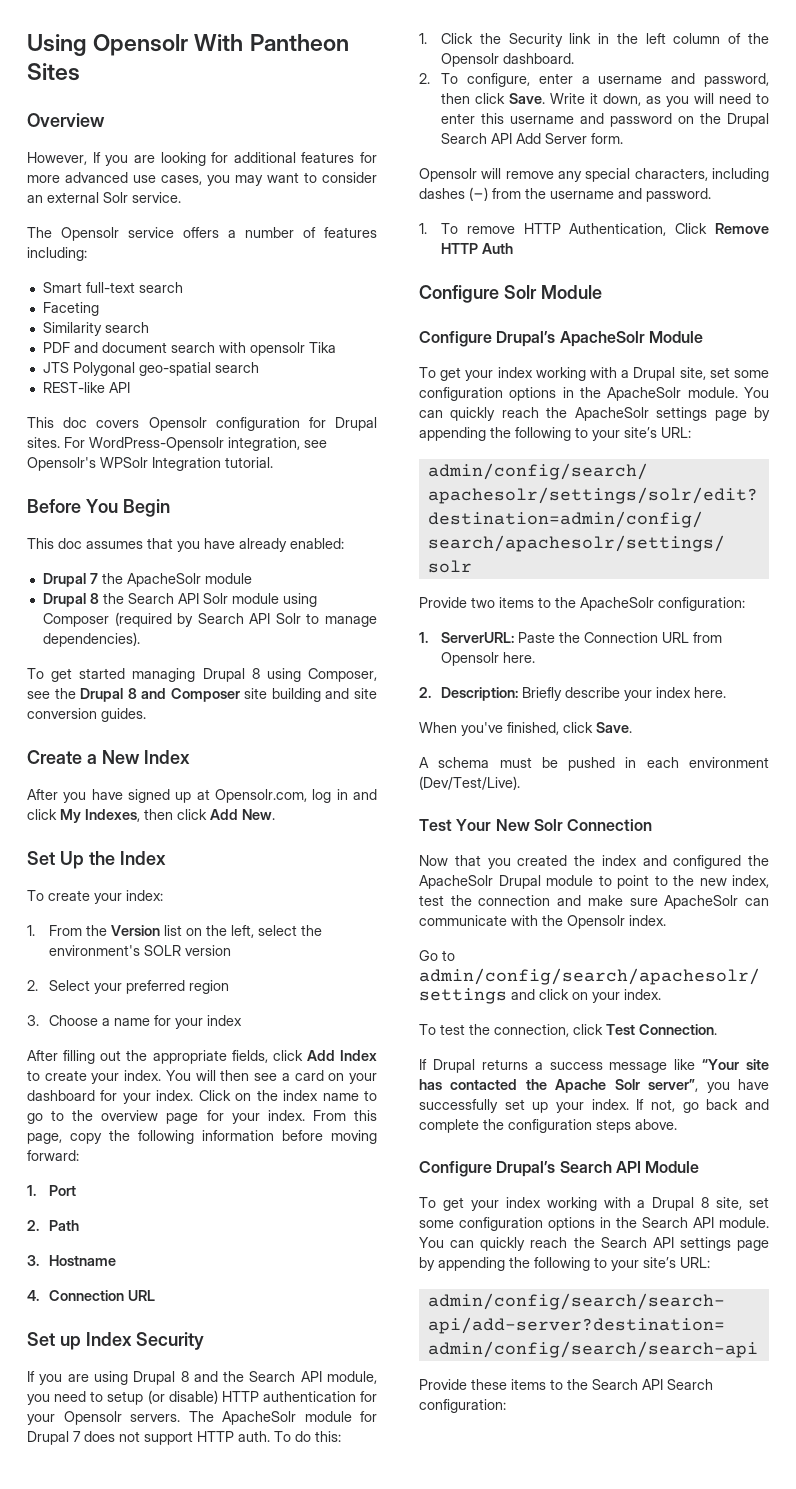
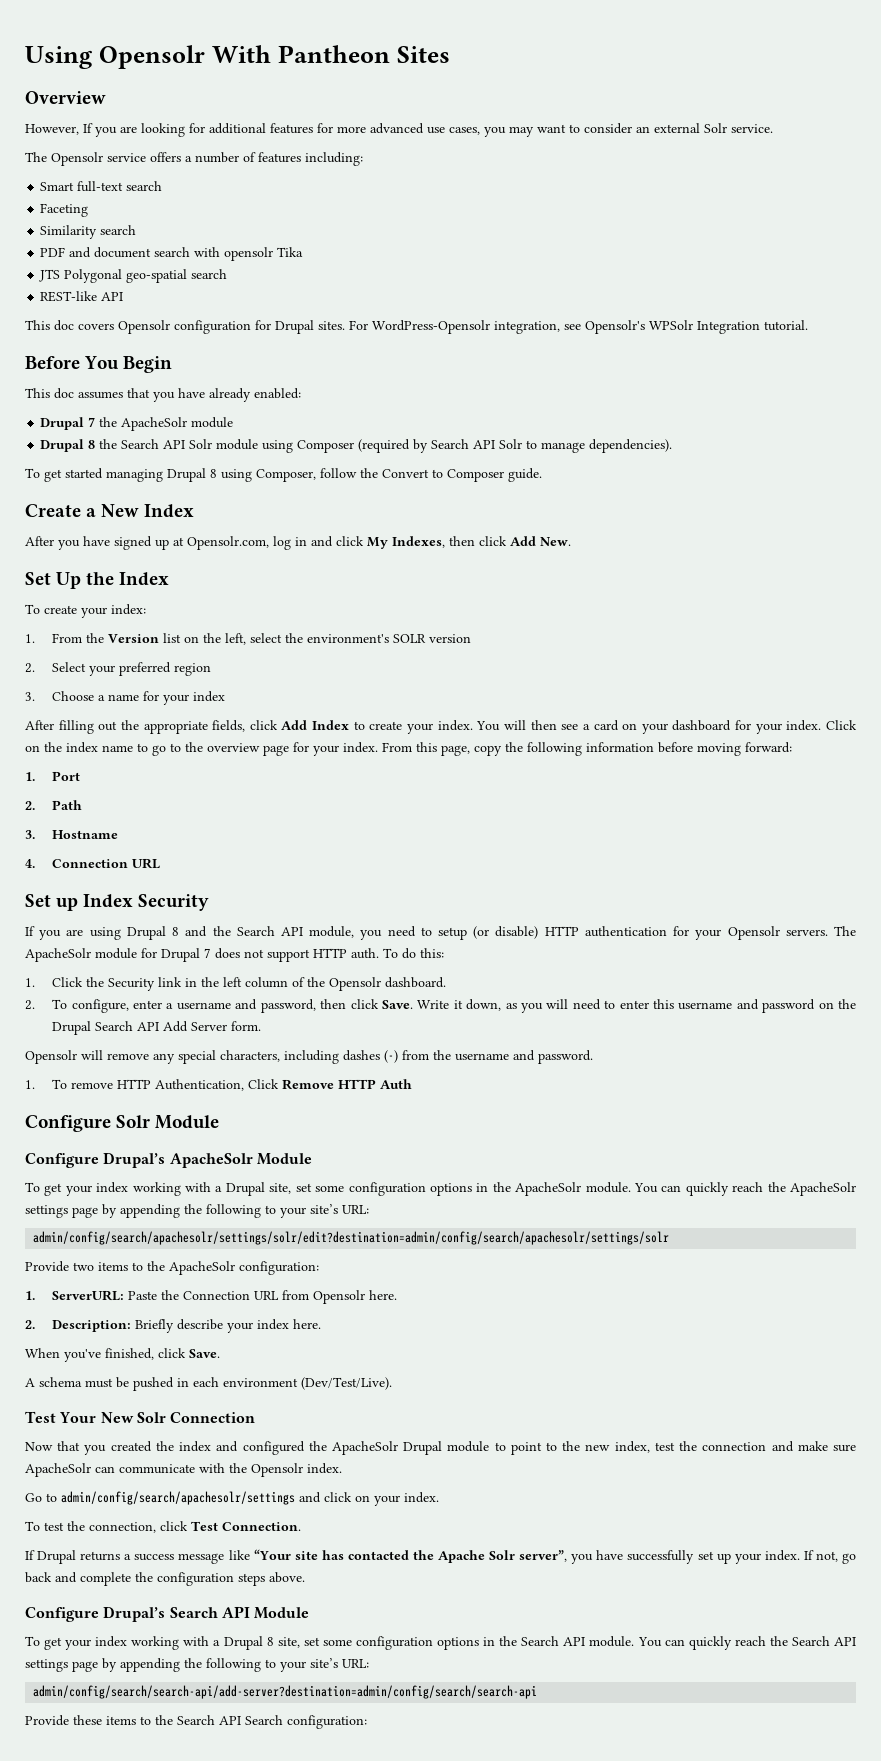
[27,688,377,702] [27,708,146,722] see the Drupal 8 and Composer site building and site conversion guides. -> [320,468,542,482] follow the Convert to Composer guide.

